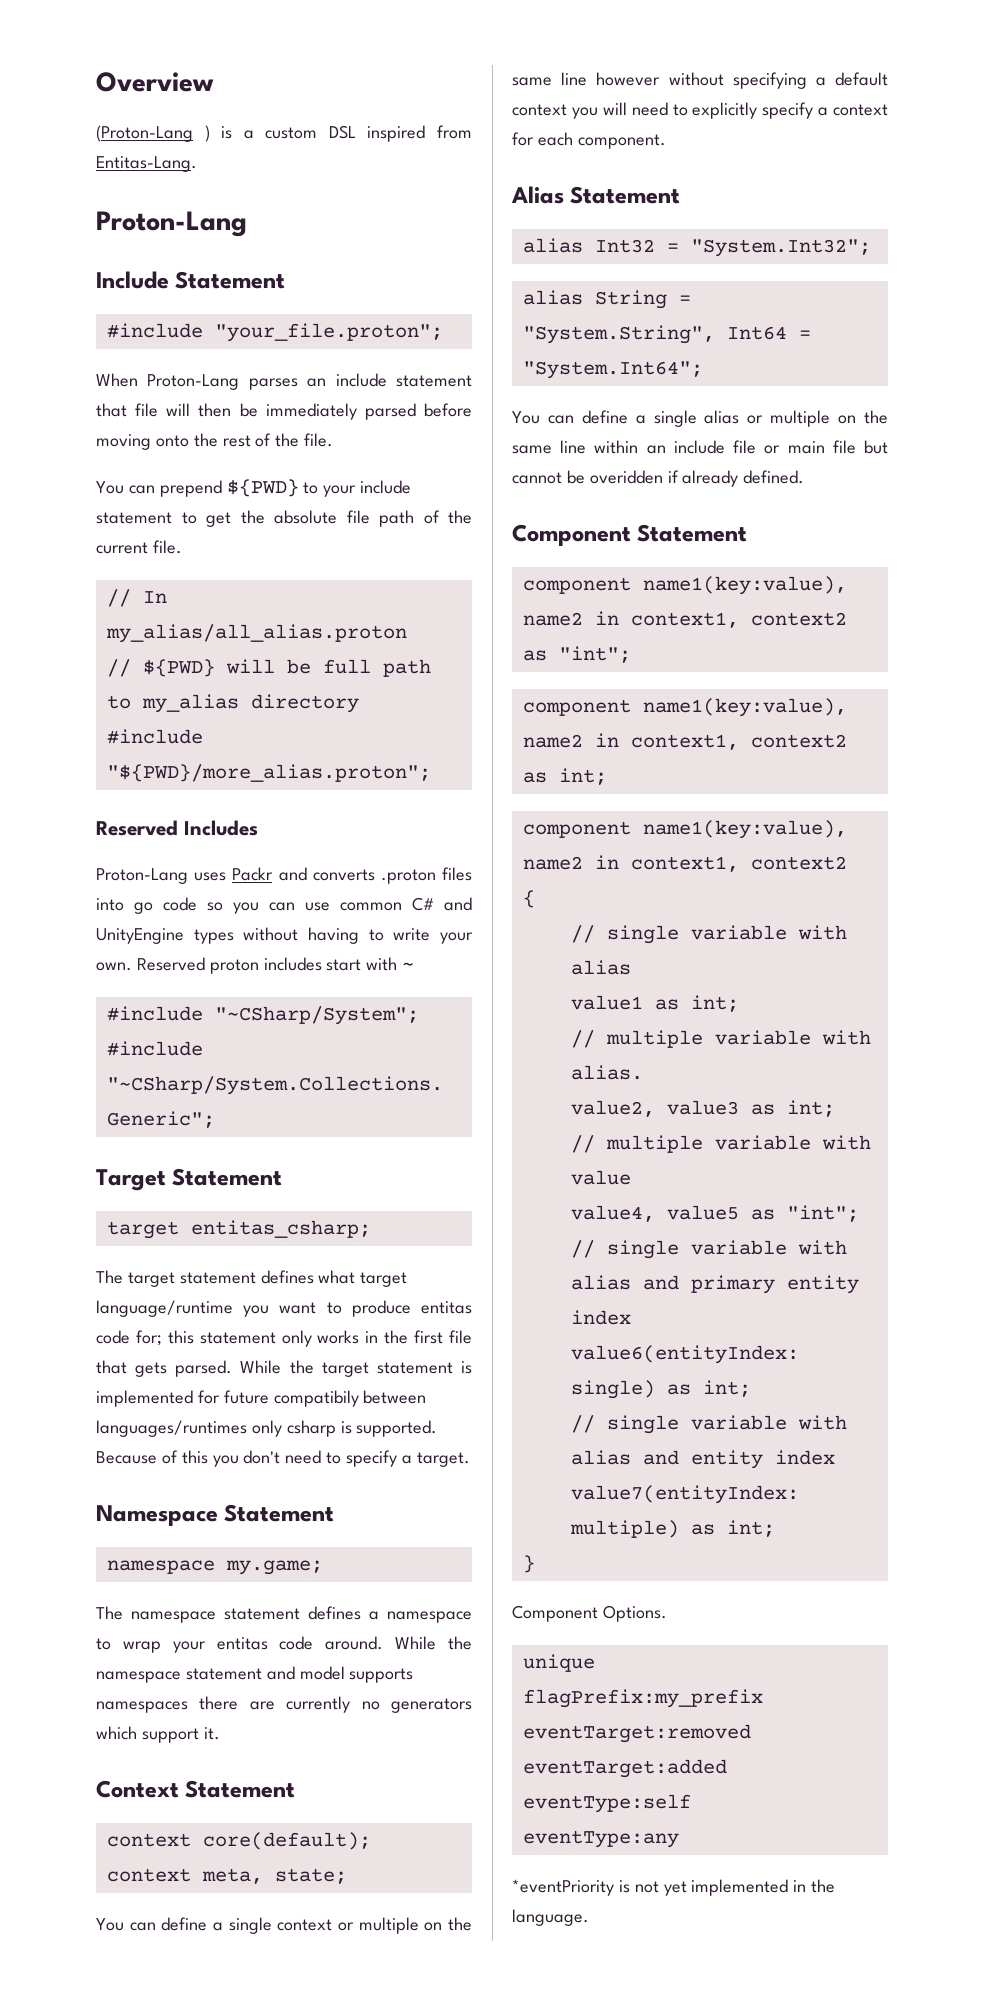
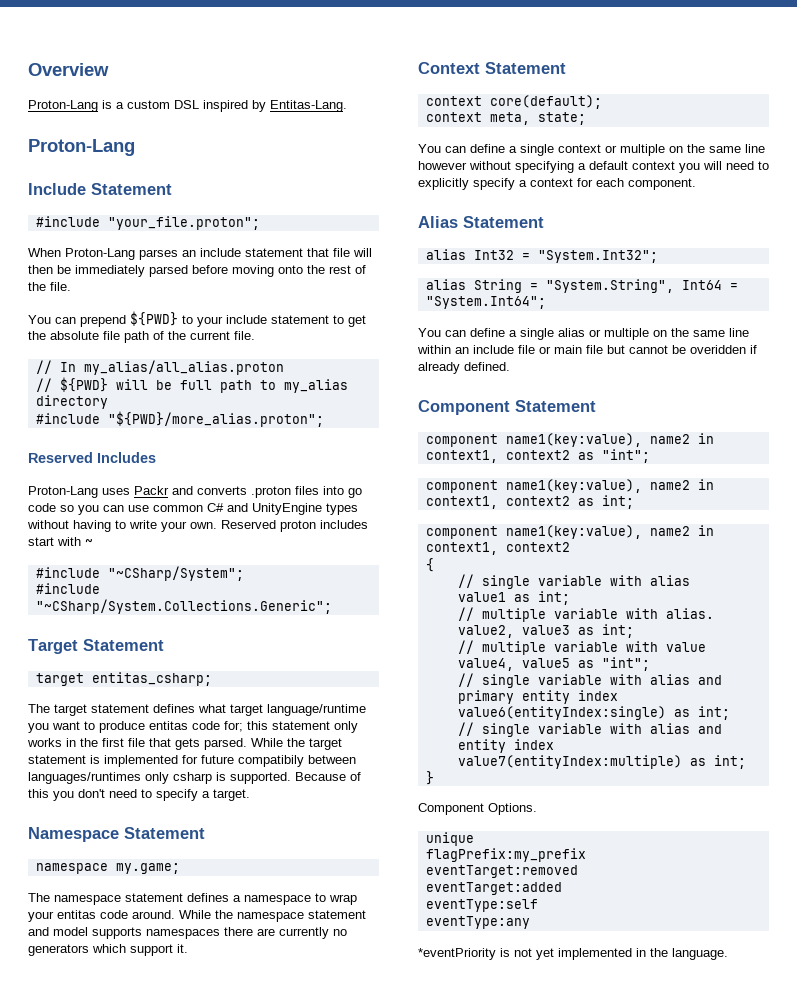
[96,125,210,142] (Proton-Lang ) -> [28,100,98,112] Proton-Lang
[437,125,472,139] from -> [252,100,266,112] by

